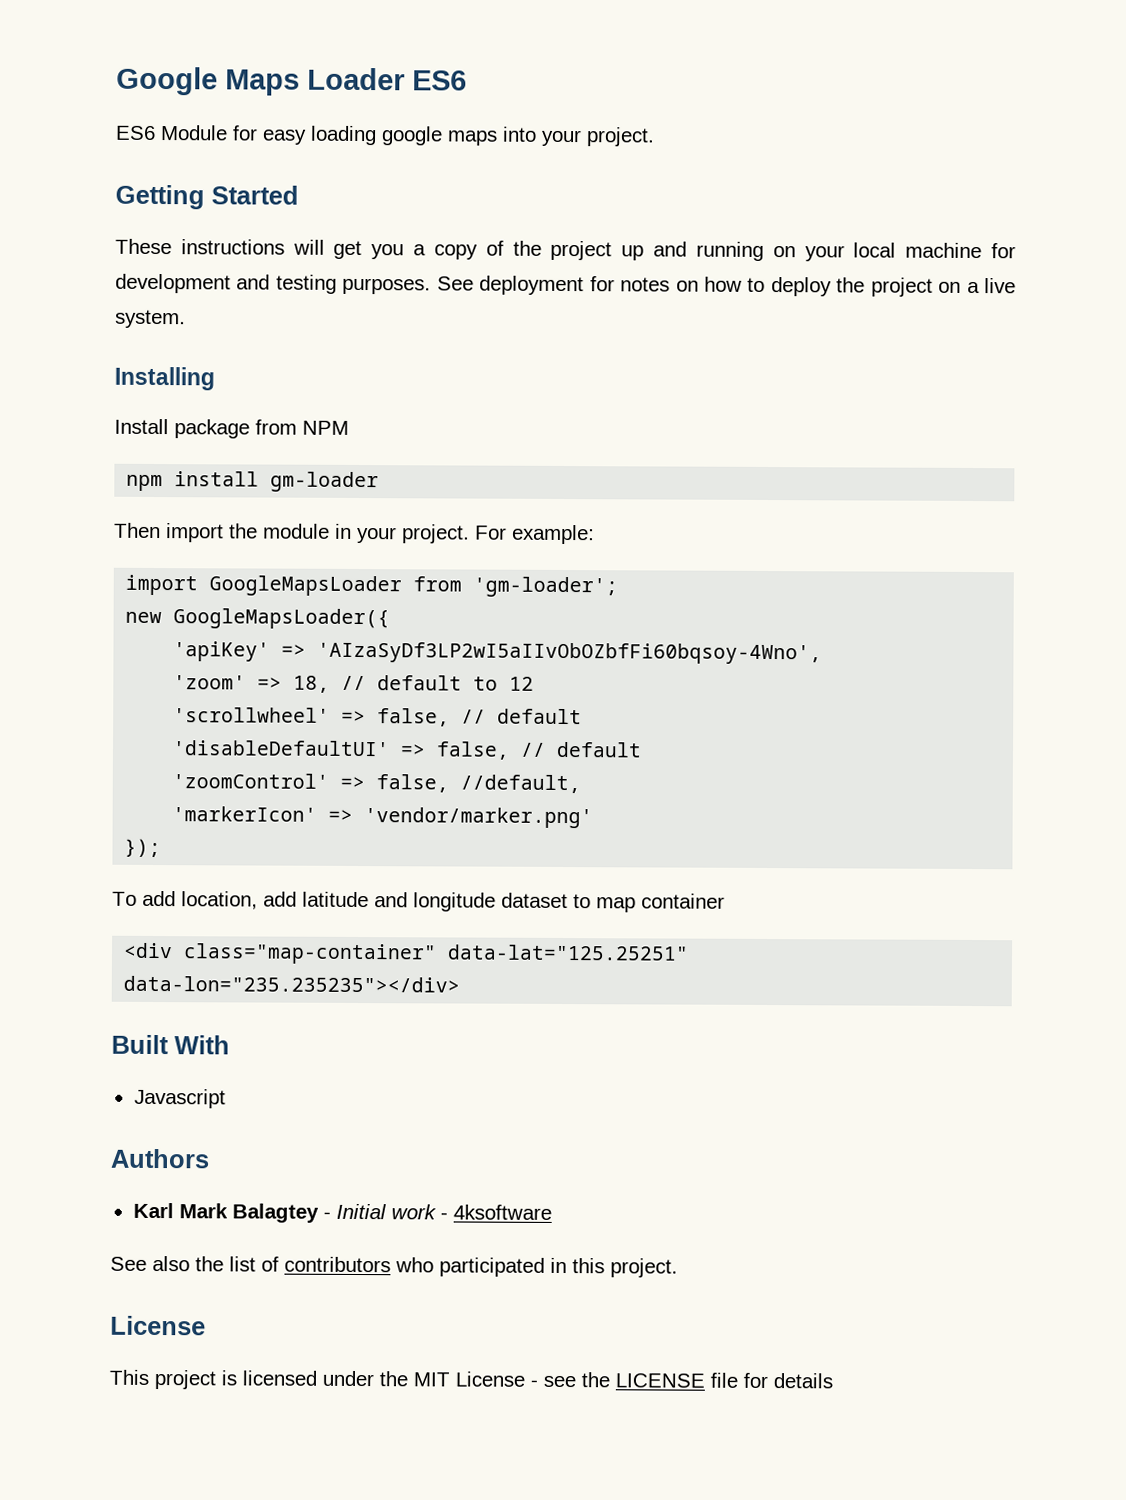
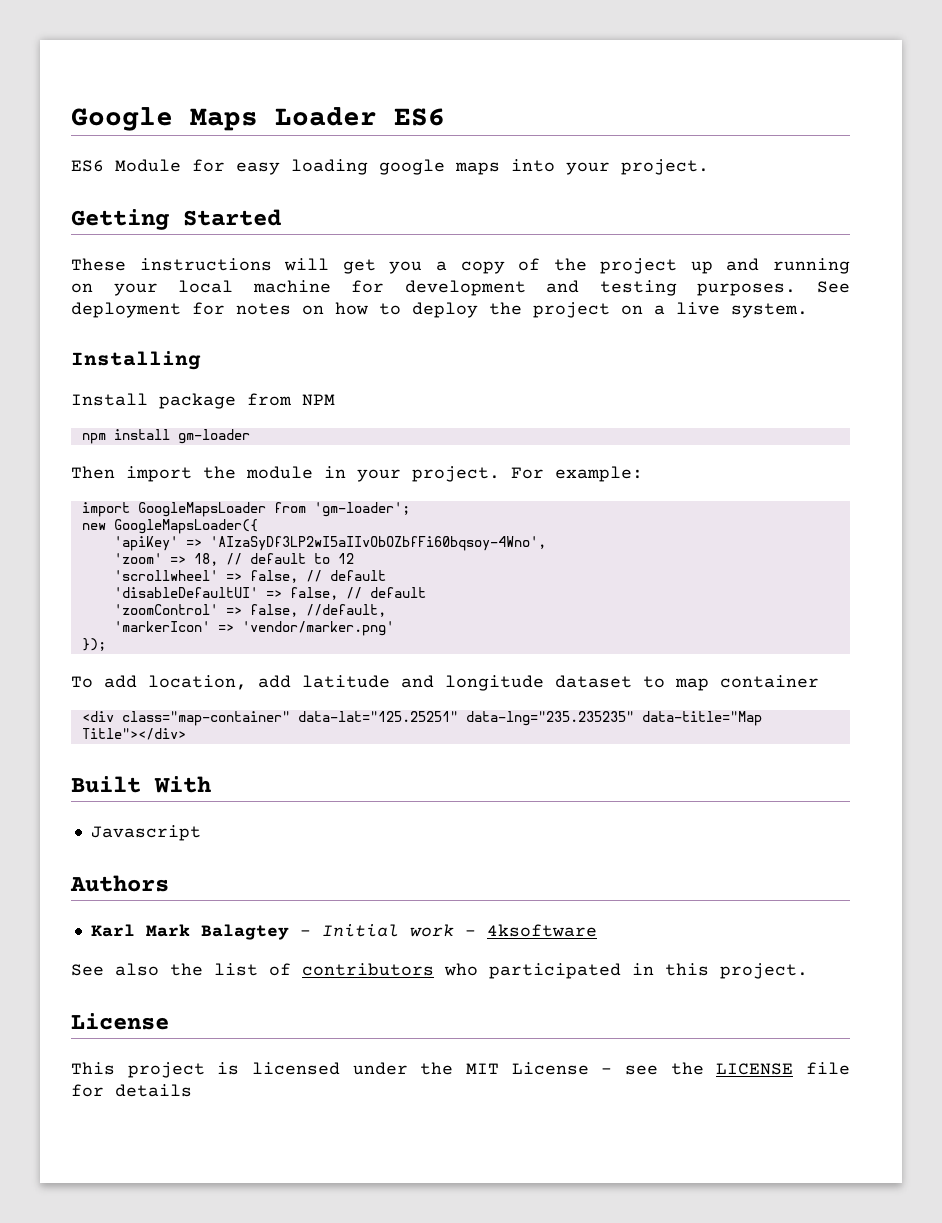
[123,975,461,993] data-lon="235.235235"></div> -> [465,711,762,726] [81,728,186,740] data-lng="235.235235" data-title="Map Title"></div>

